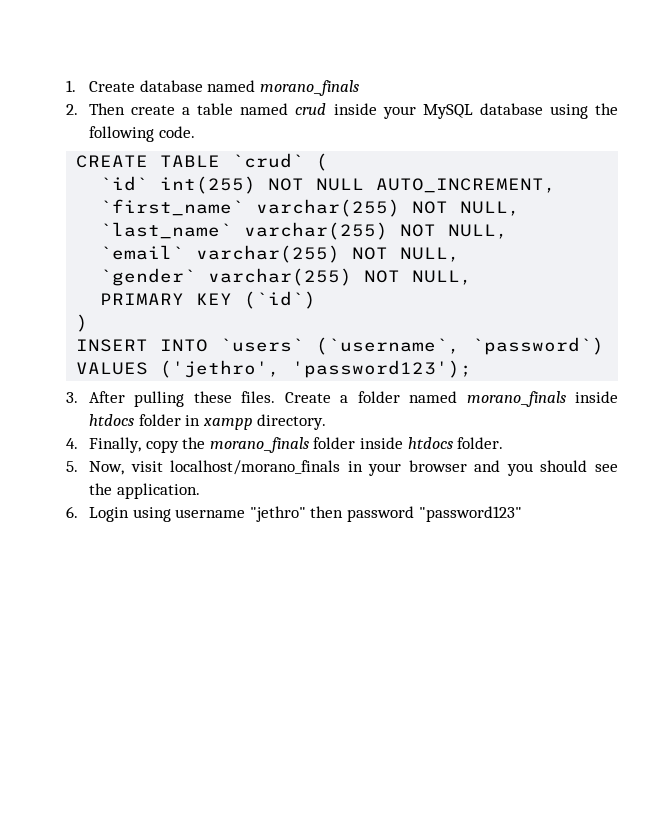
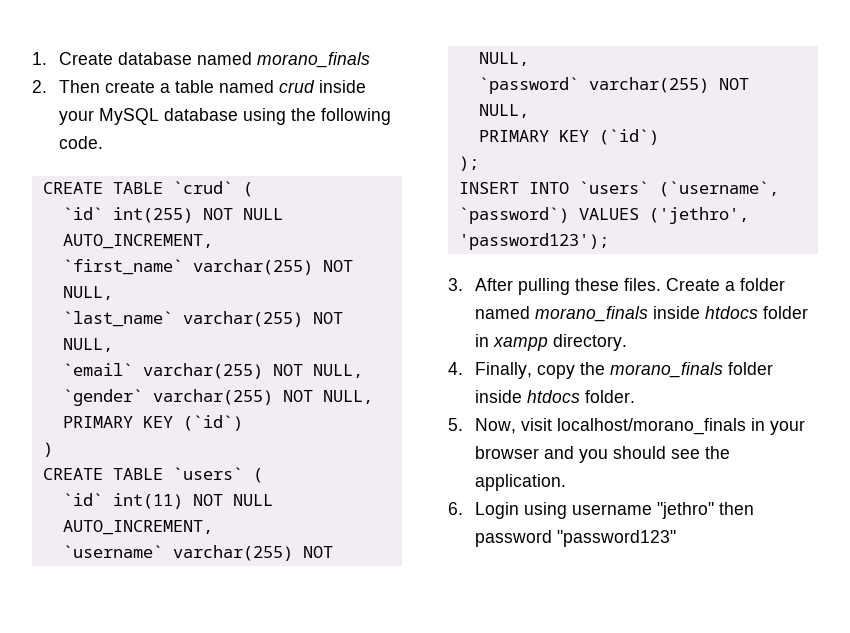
(89, 323) none -> [42,467,263,483] [62,493,273,509] [62,520,213,535] [62,545,333,561] [478,52,529,66] [478,77,749,94] [478,104,529,118] [478,129,659,145] [458,156,479,171] // CREATE TABLE `users` ( // `id` int(11) NOT NULL AUTO_INCREMENT, // `username` varchar(255) NOT NULL, // `password` varchar(255) NOT NULL, // PRIMARY KEY (`id`) // );

